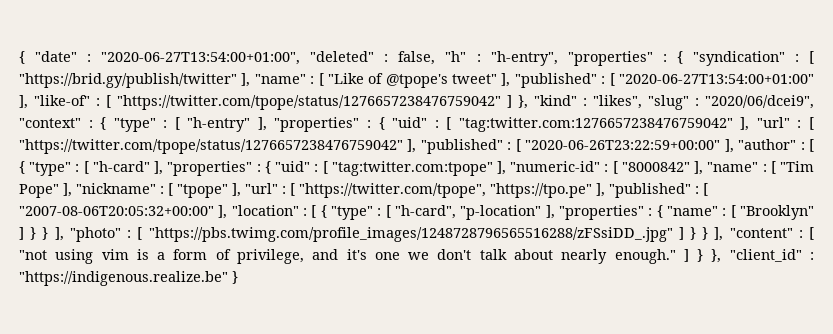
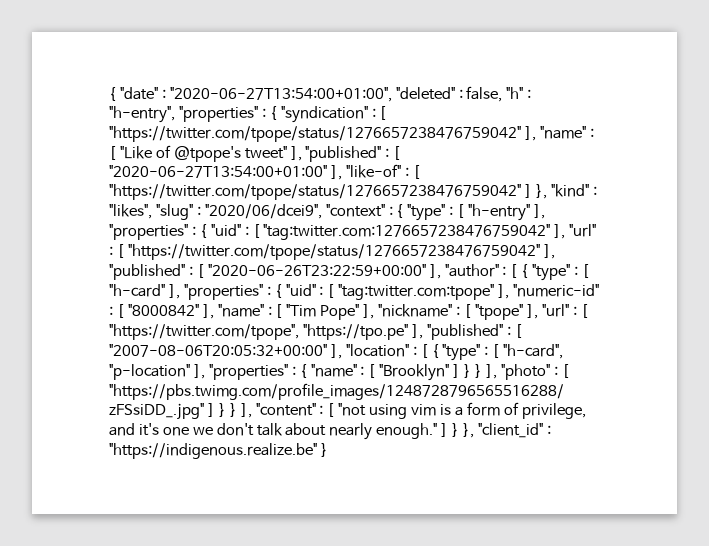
[19,73,237,88] "https://brid.gy/publish/twitter" -> [109,126,521,142] "https://twitter.com/tpope/status/1276657238476759042"

